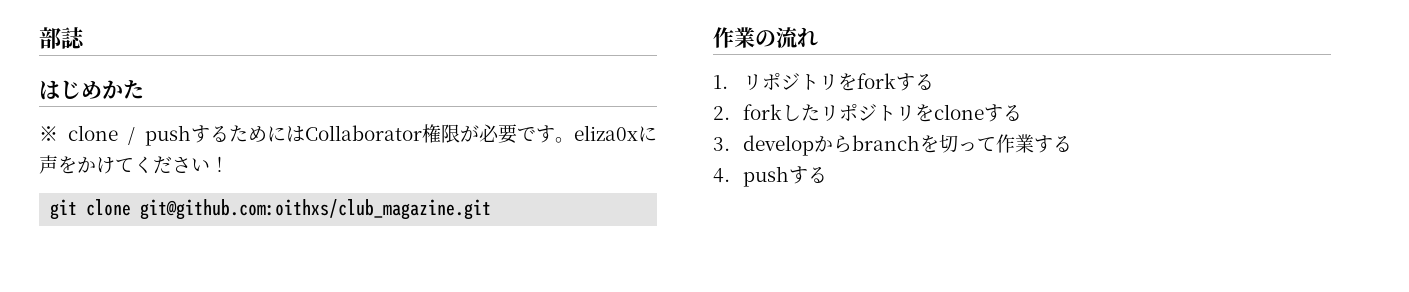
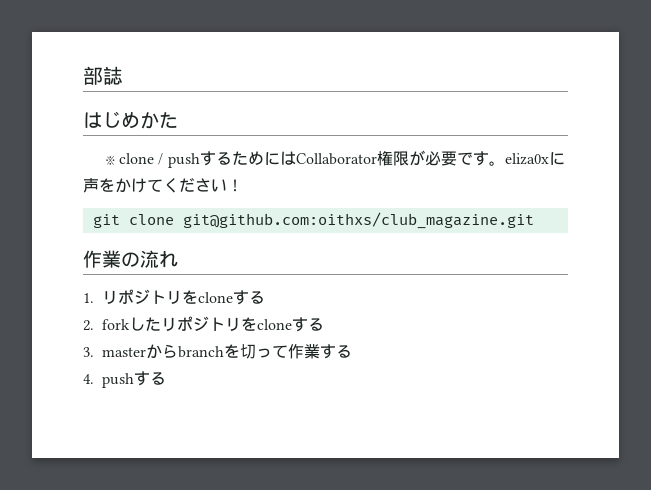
[856,73,896,89] fork -> [198,292,233,303] clone
[742,135,814,156] develop -> [102,347,146,357] master

